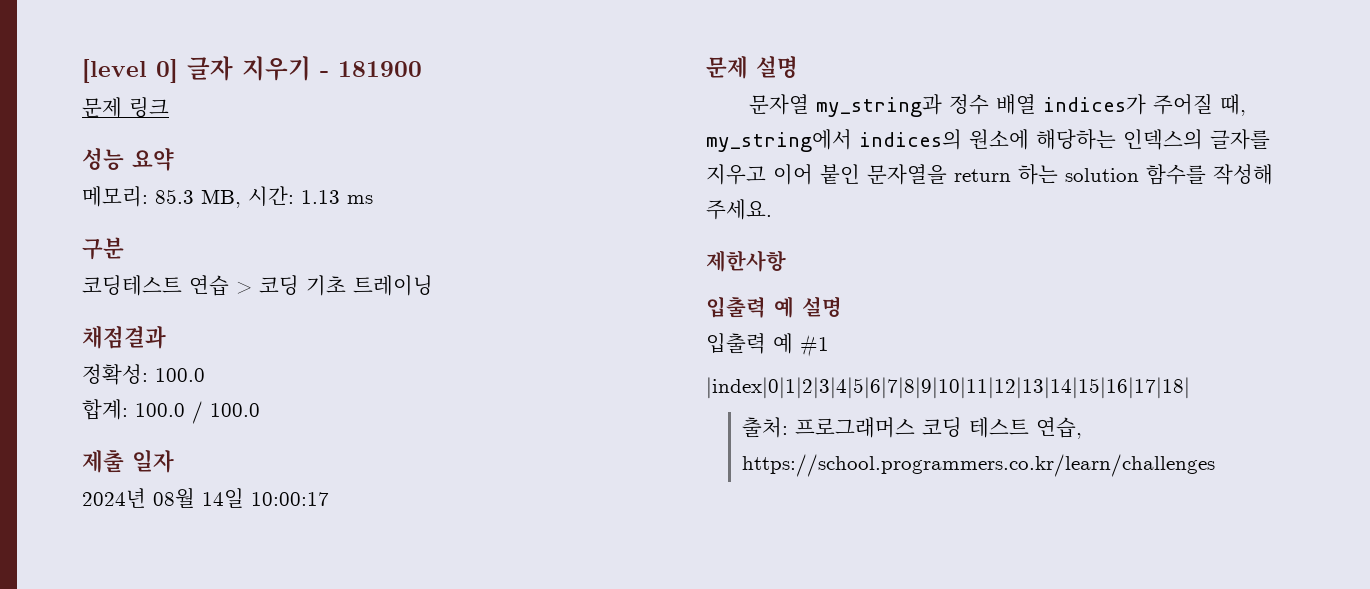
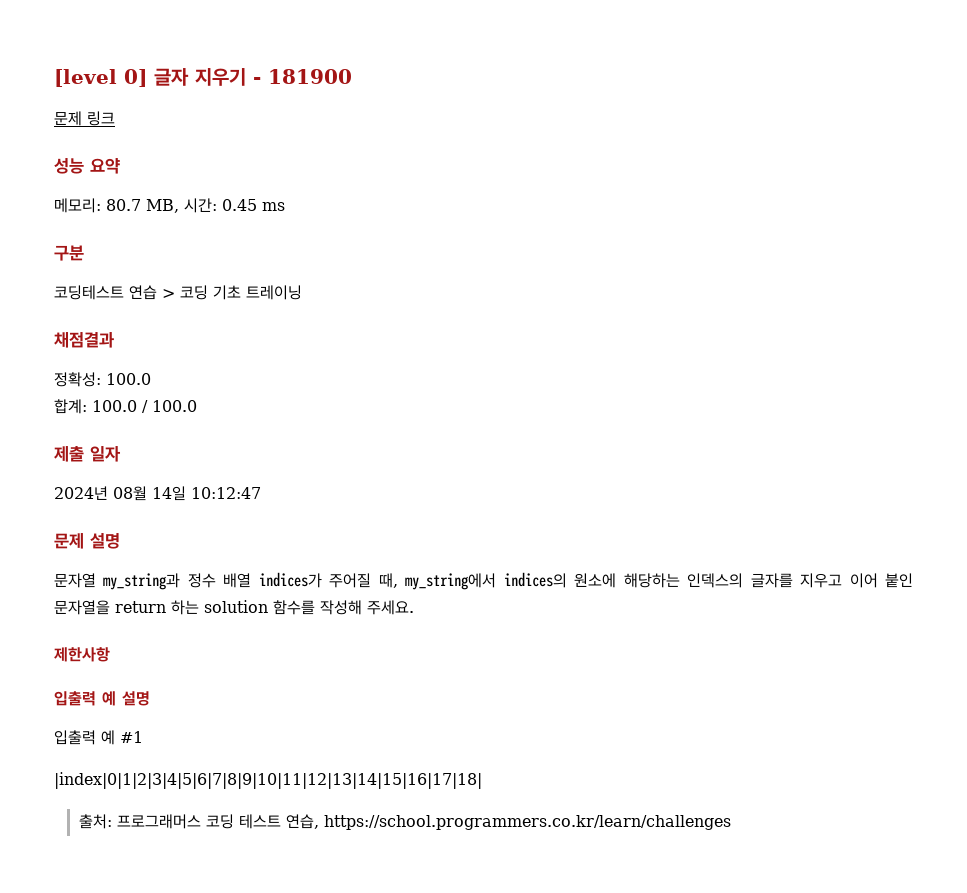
[155,189,194,204] 85.3 -> [106,199,141,211] 80.7
[301,190,340,204] 1.13 -> [222,199,257,211] 0.45
[251,492,329,506] 10:00:17 -> [191,487,261,499] 10:12:47

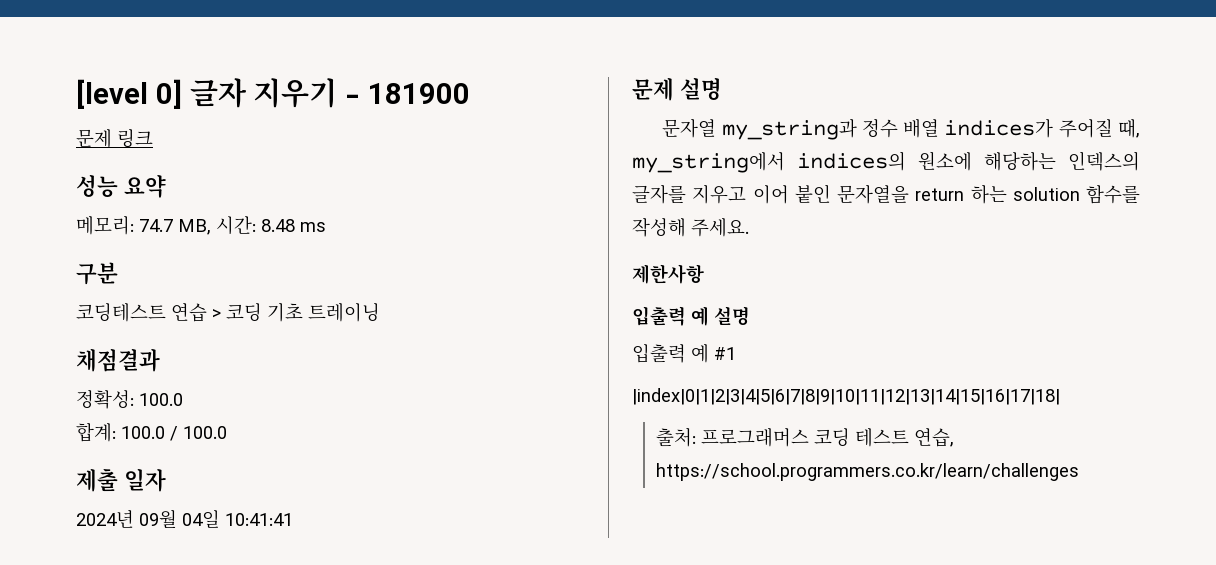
[106,199,141,211] 80.7 -> [139,219,173,232] 74.7
[222,199,257,211] 0.45 -> [261,219,295,232] 8.48
[113,486,261,501] 08월 14일 10:12:47 -> [139,509,293,528] 09월 04일 10:41:41

